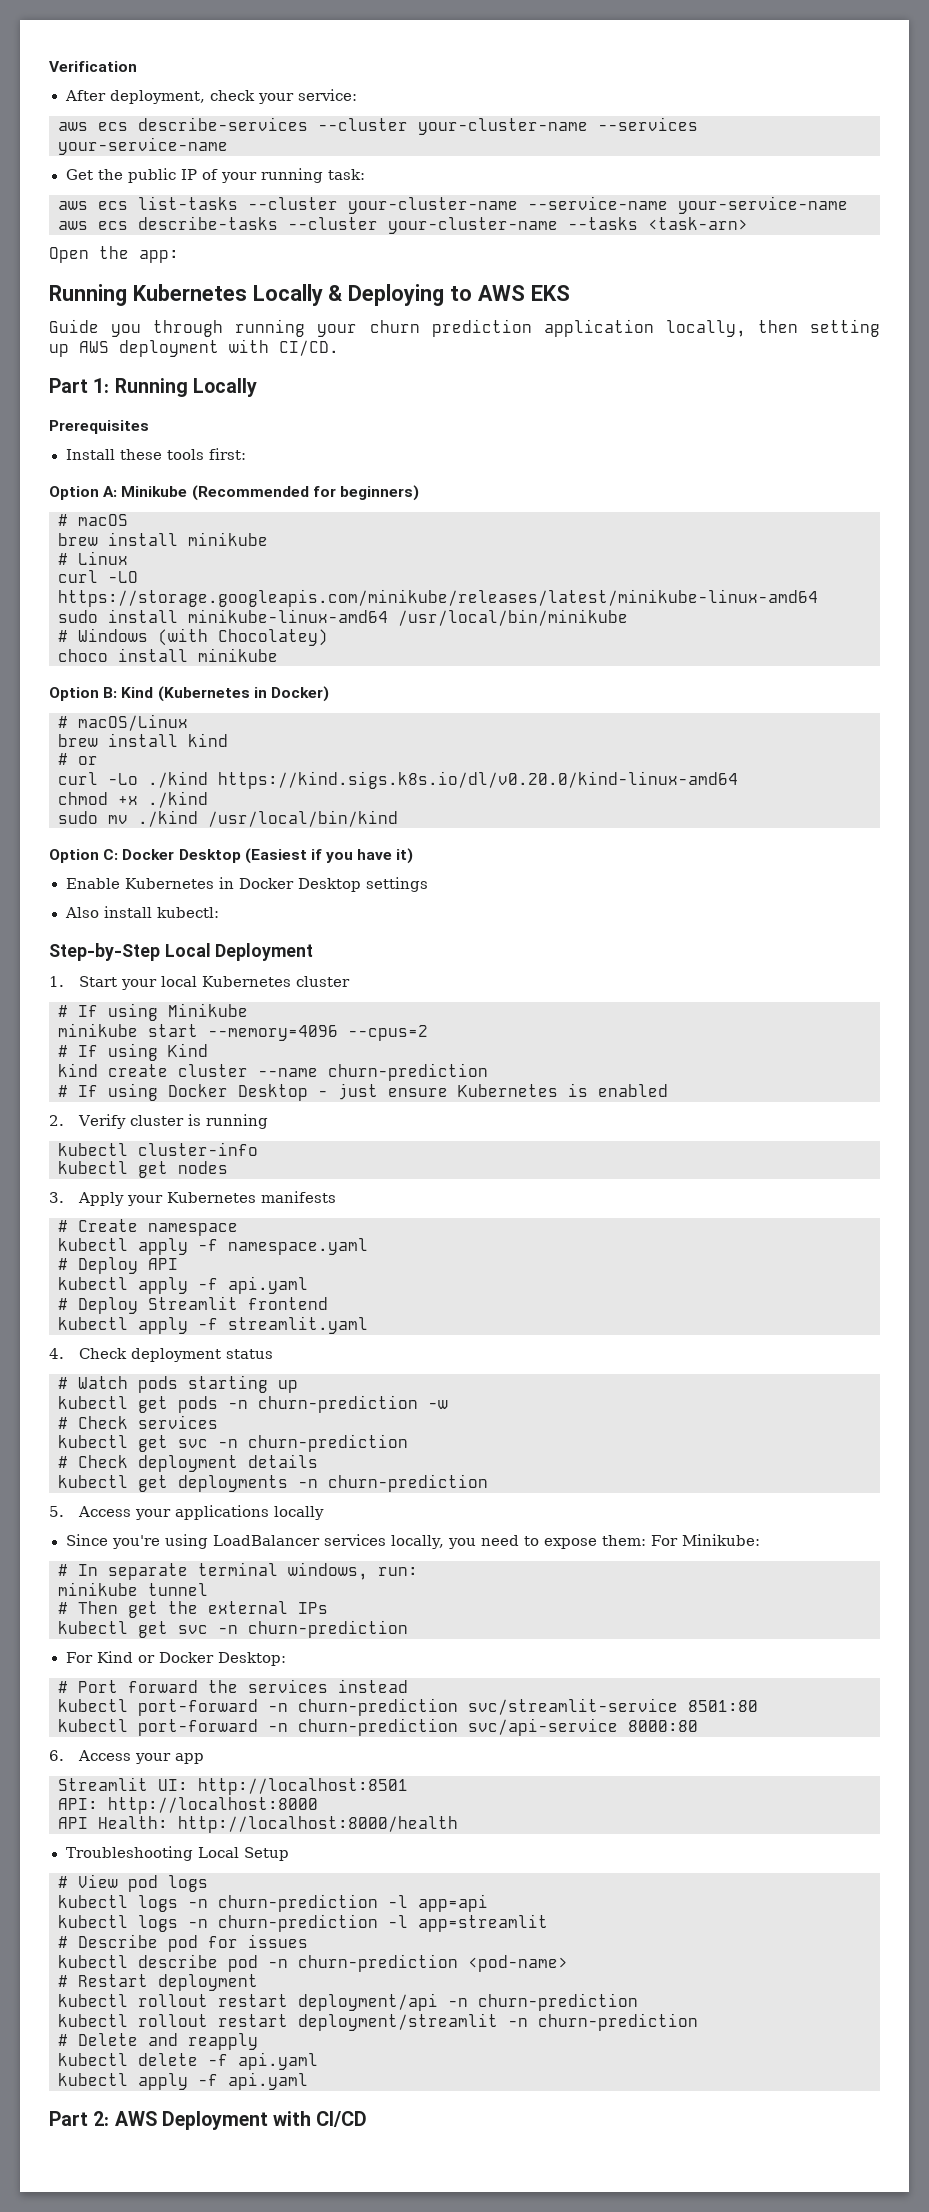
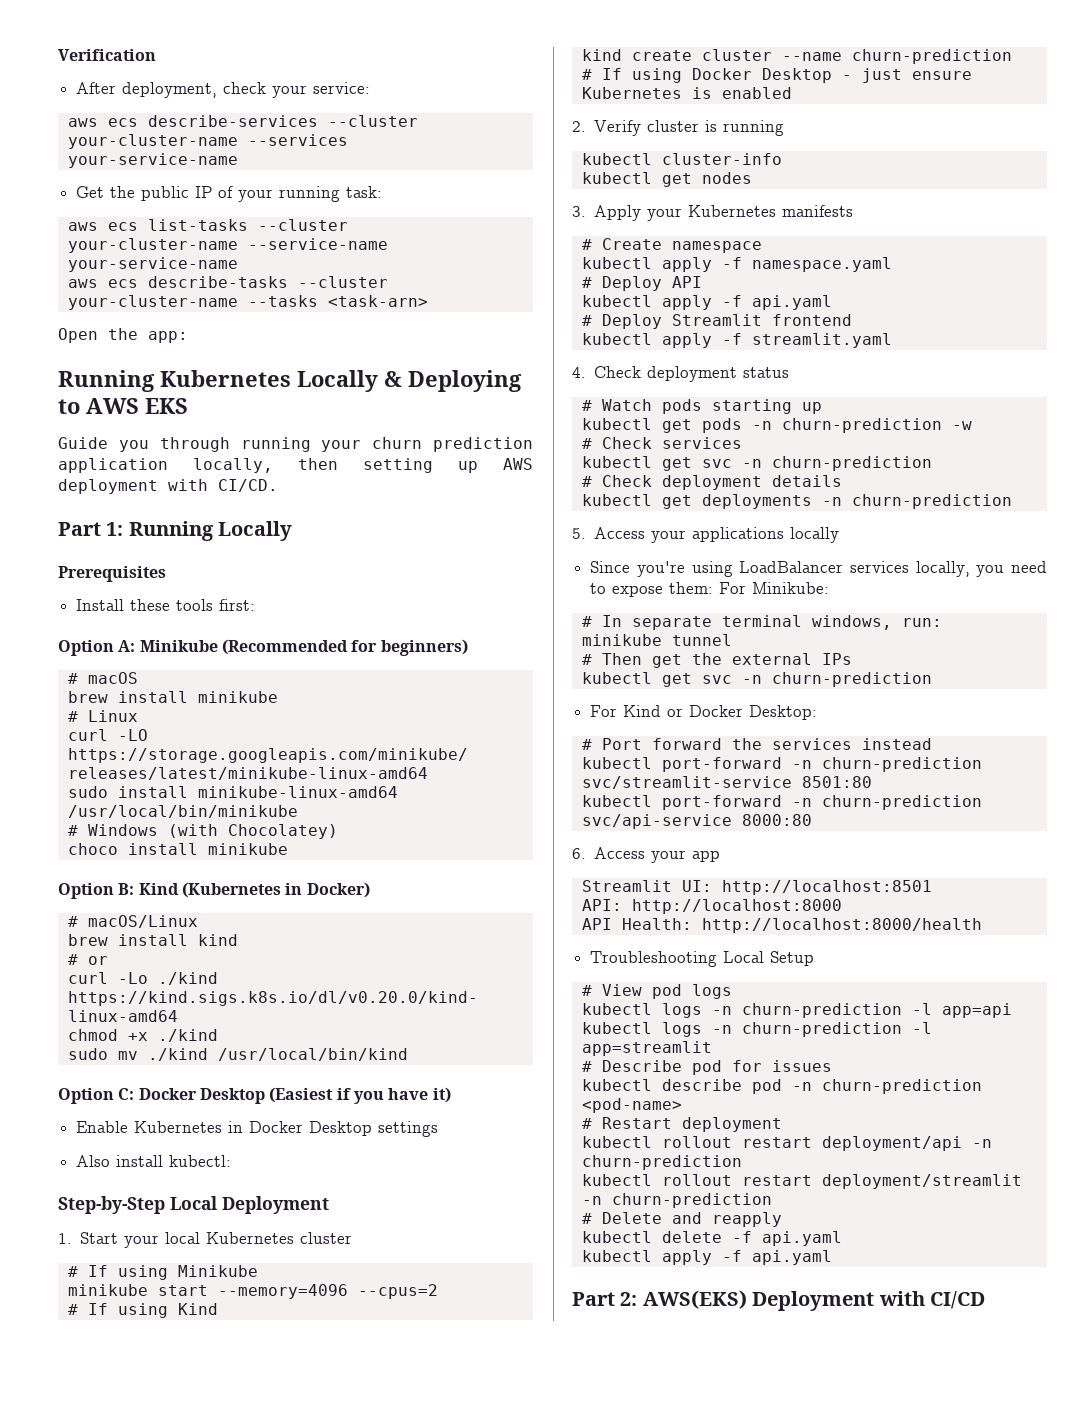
[114,2111,157,2126] AWS -> [642,1290,747,1309] AWS(EKS)

